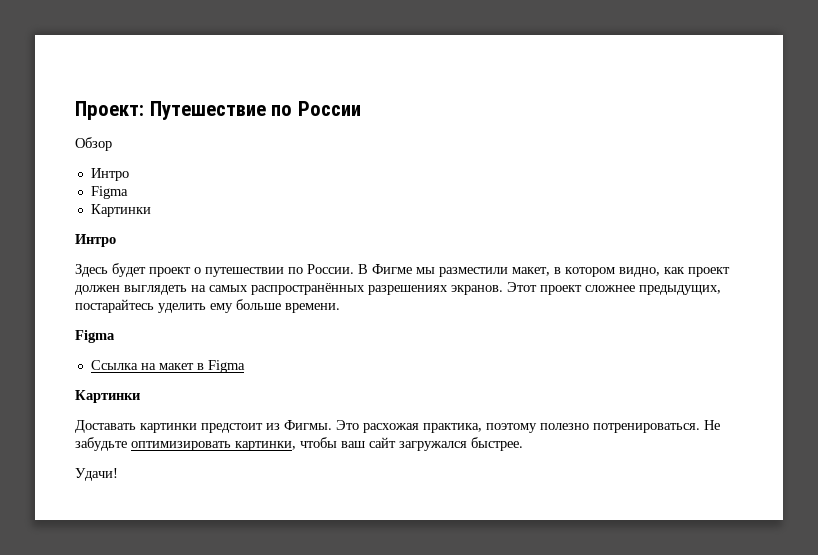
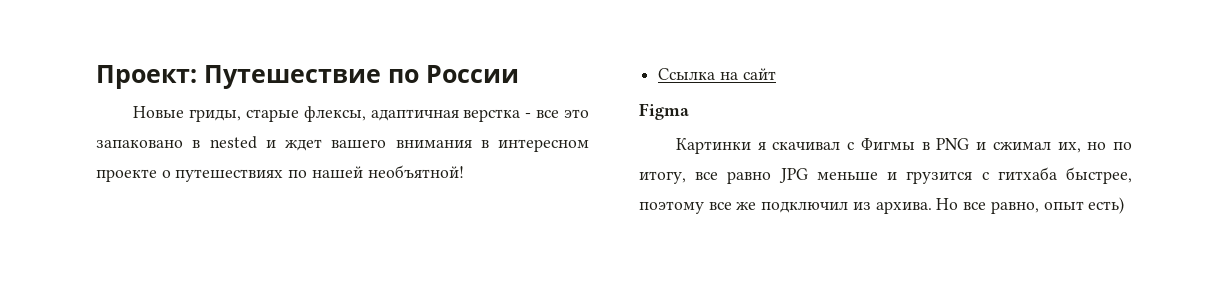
[75,137,112,151] [90,168,129,181] [90,186,128,199] [90,204,151,217] [75,234,116,247] [75,263,730,277] [75,282,721,295] [75,299,340,313] [75,330,115,343] [90,360,245,373] [75,390,140,403] [75,420,720,433] [75,437,523,451] [75,468,118,481] Обзор // Интро // Figma // Картинки // Интро // Здесь будет проект о путешествии по России. В Фигме мы разместили макет, в котором видно, как проект должен выглядеть на самых распространённых разрешениях экранов. Этот проект сложнее предыдущих, постарайтесь уделить ему больше времени. // Figma // Ссылка на макет в Figma // Картинки // Доставать картинки предстоит из Фигмы. Это расхожая практика, поэтому полезно потренироваться. Не забудьте оптимизировать картинки, чтобы ваш сайт загружался быстрее. // Удачи! -> [133,106,589,122] [96,136,589,152] [96,165,464,182] [658,68,776,80] [639,103,689,120] [676,138,1133,154] [639,167,1132,184] [639,197,1125,214] Новые гриды, старые флексы, адаптичная верстка - все это запаковано в nested и ждет вашего внимания в интересном проекте о путешествиях по нашей необъятной! // Ссылка на сайт // Figma // Картинки я скачивал с Фигмы в PNG и сжимал их, но по итогу, все равно JPG меньше и грузится с гитхаба быстрее, поэтому все же подключил из архива. Но все равно, опыт есть)

